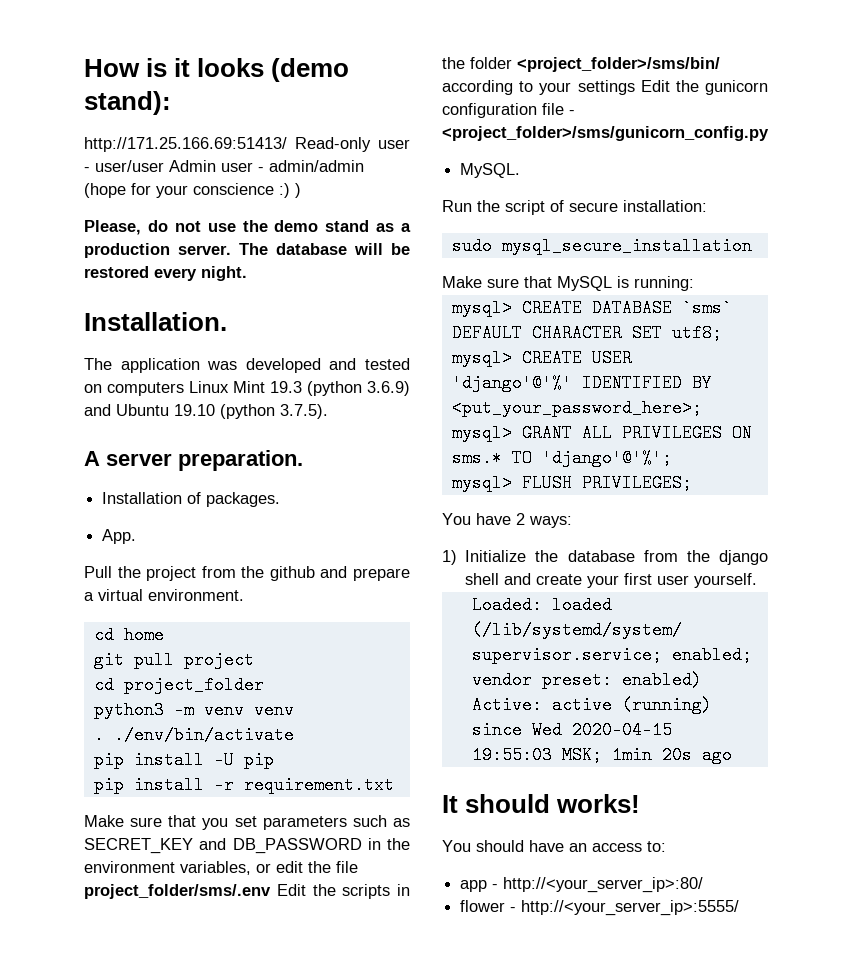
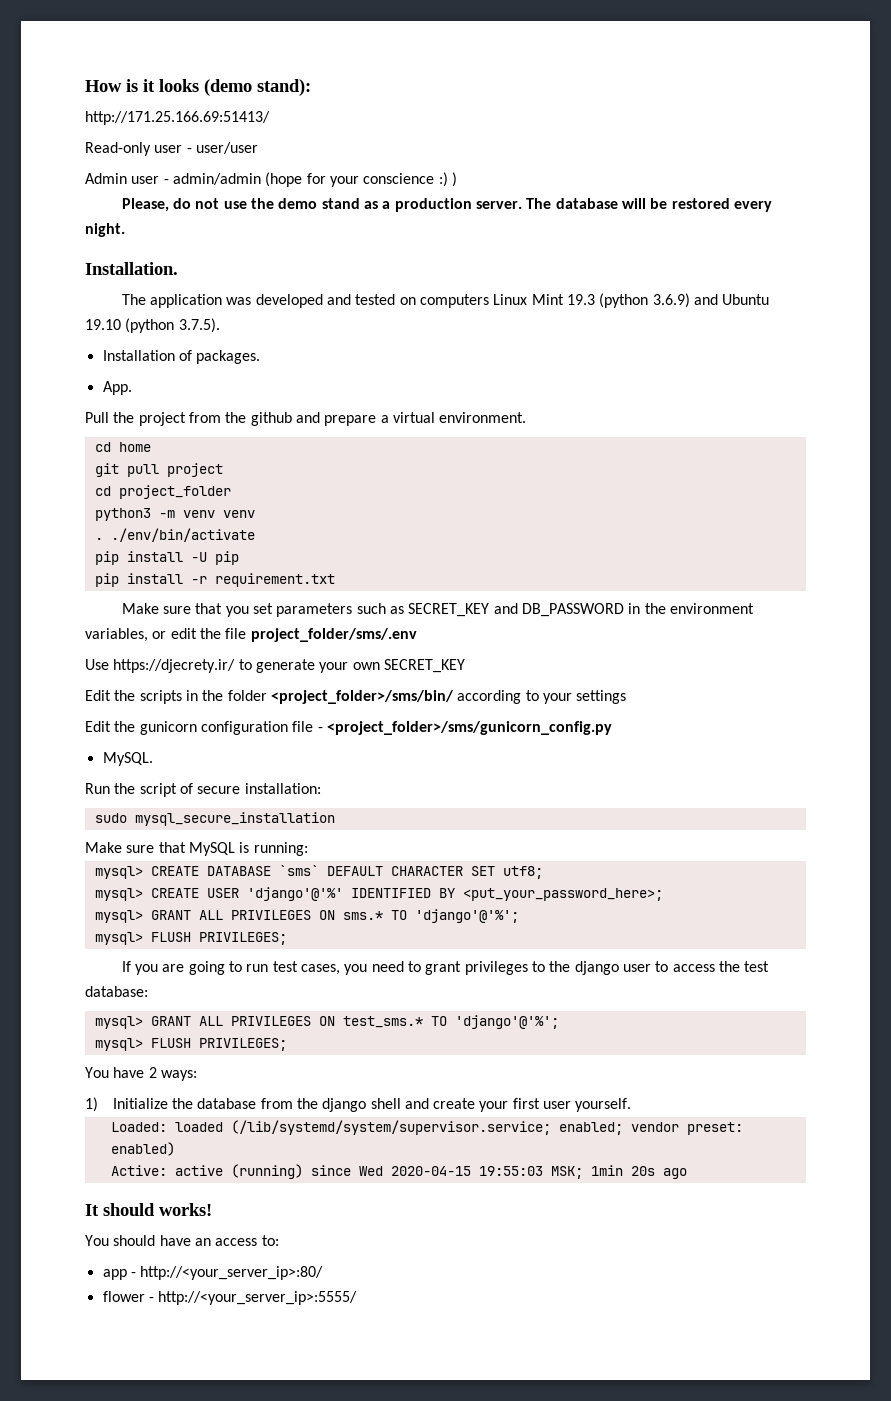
(287, 144) none -> (270, 118) //
(164, 166) none -> (258, 148) //
[84,450,303,471] // A server preparation. -> (220, 325) none
(271, 891) none -> [85,659,465,673] // Use https://djecrety.ir/ to generate your own SECRET_KEY //
(635, 87) none -> (627, 697) //
(692, 483) none -> [121,961,770,975] [85,986,148,997] [94,1015,559,1029] [94,1038,287,1051] // If you are going to run test cases, you need to grant privileges to the django user to access the test database: // mysql> GRANT ALL PRIVILEGES ON test_sms.* TO 'django'@'%'; // mysql> FLUSH PRIVILEGES;

